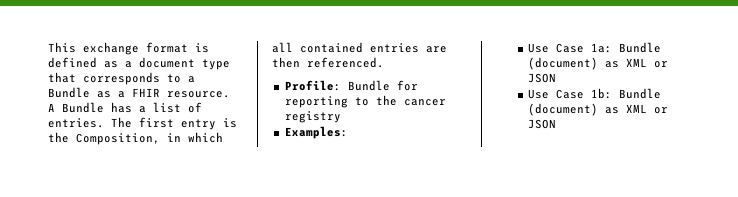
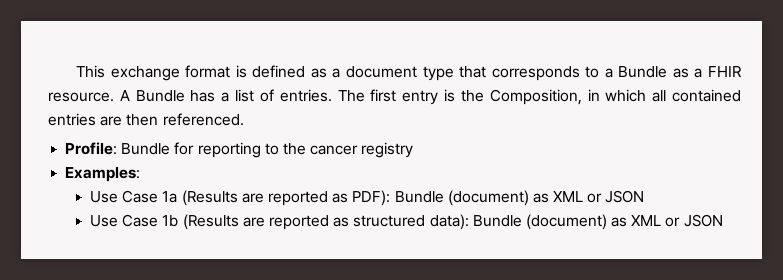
[591,43,613,53] 1a: -> [162,190,391,206] 1a (Results are reported as PDF):
[591,88,613,99] 1b: -> [162,214,469,230] 1b (Results are reported as structured data):

